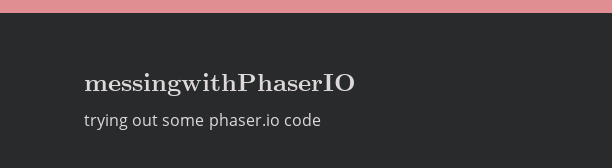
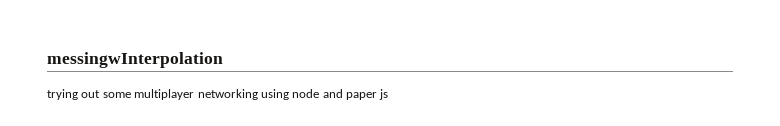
[84,73,356,96] messingwithPhaserIO -> [47,52,223,68] messingwInterpolation
[208,113,321,130] phaser.io code -> [134,89,389,100] multiplayer networking using node and paper js

